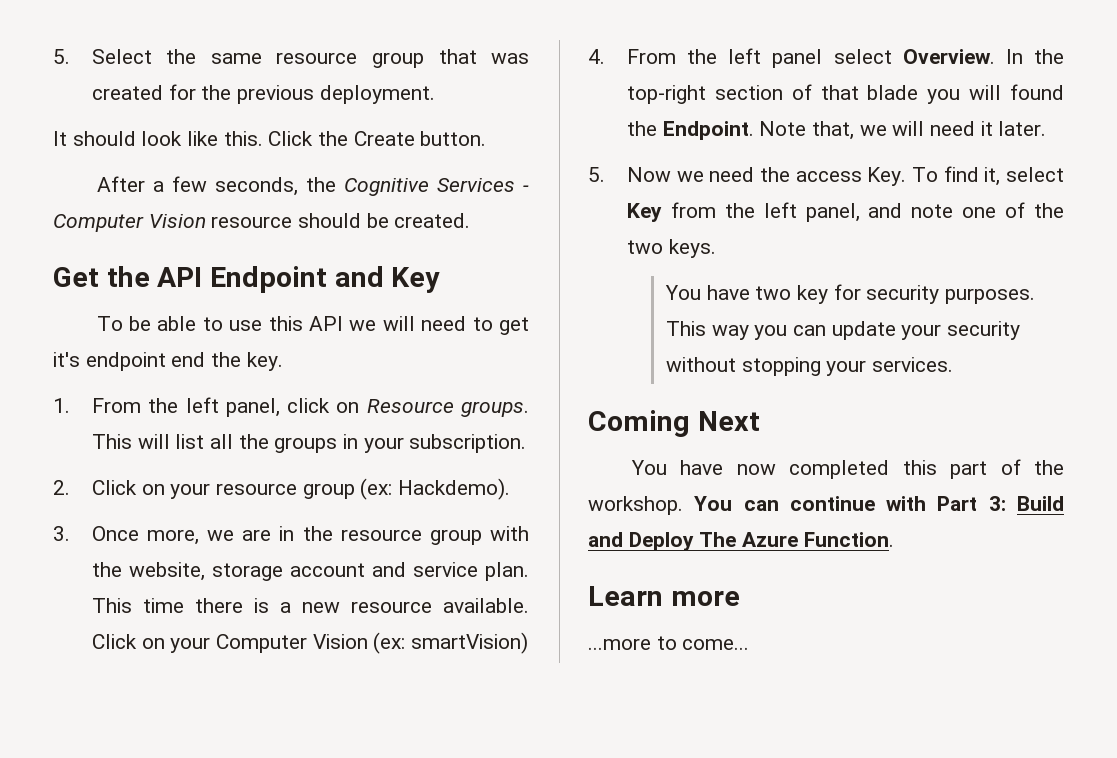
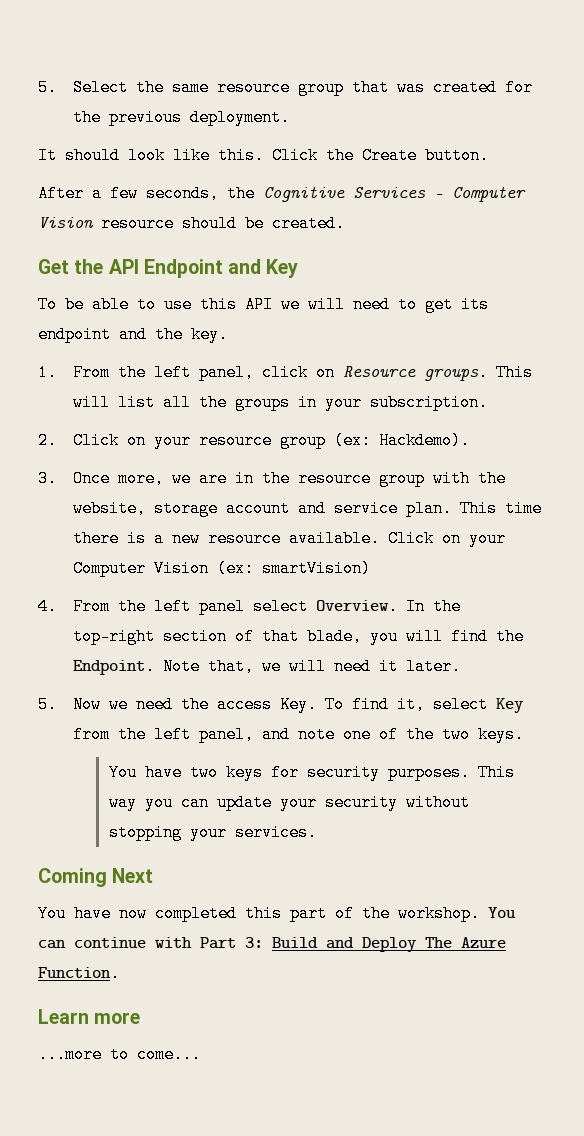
[53,352,206,371] it's endpoint end -> [461,296,489,313] [38,326,147,343] its endpoint and
[867,85,919,100] blade -> [307,628,363,645] blade,
[1010,84,1064,100] found -> [451,628,489,645] find
[796,285,828,304] key -> [225,764,263,781] keys

